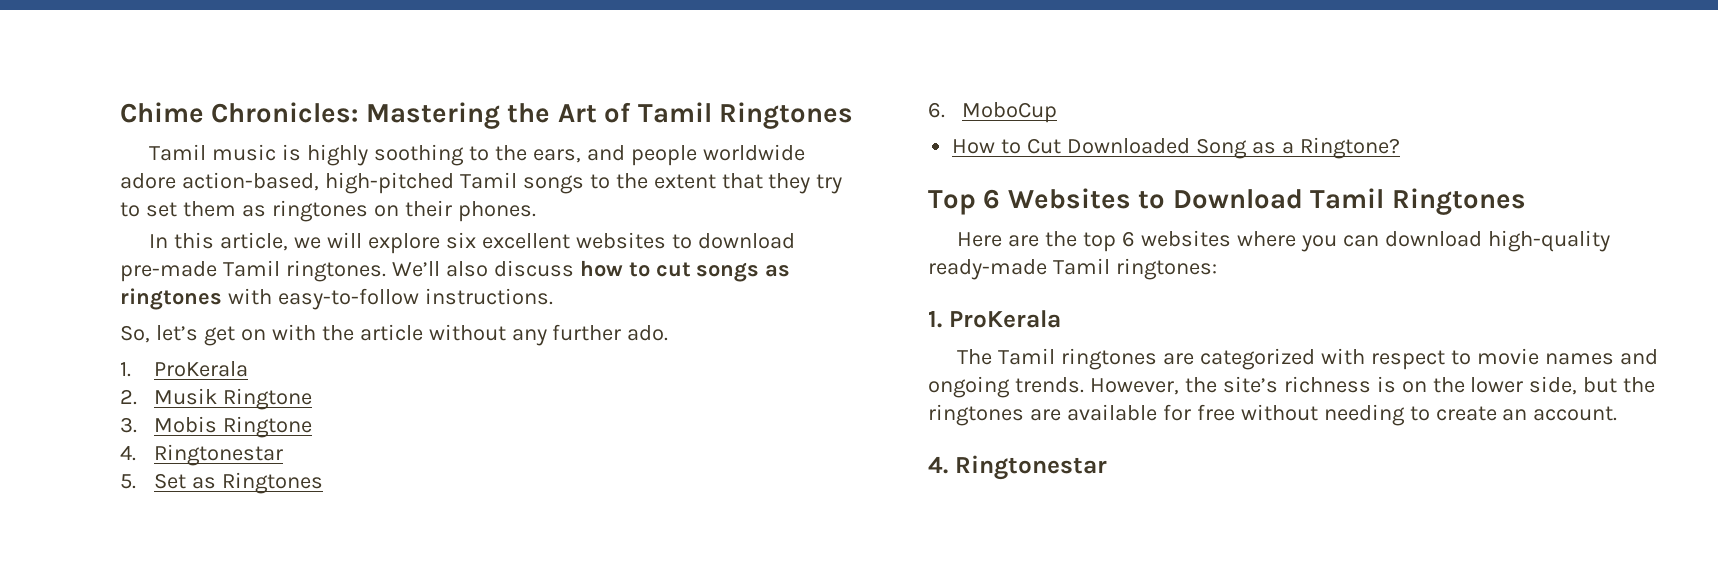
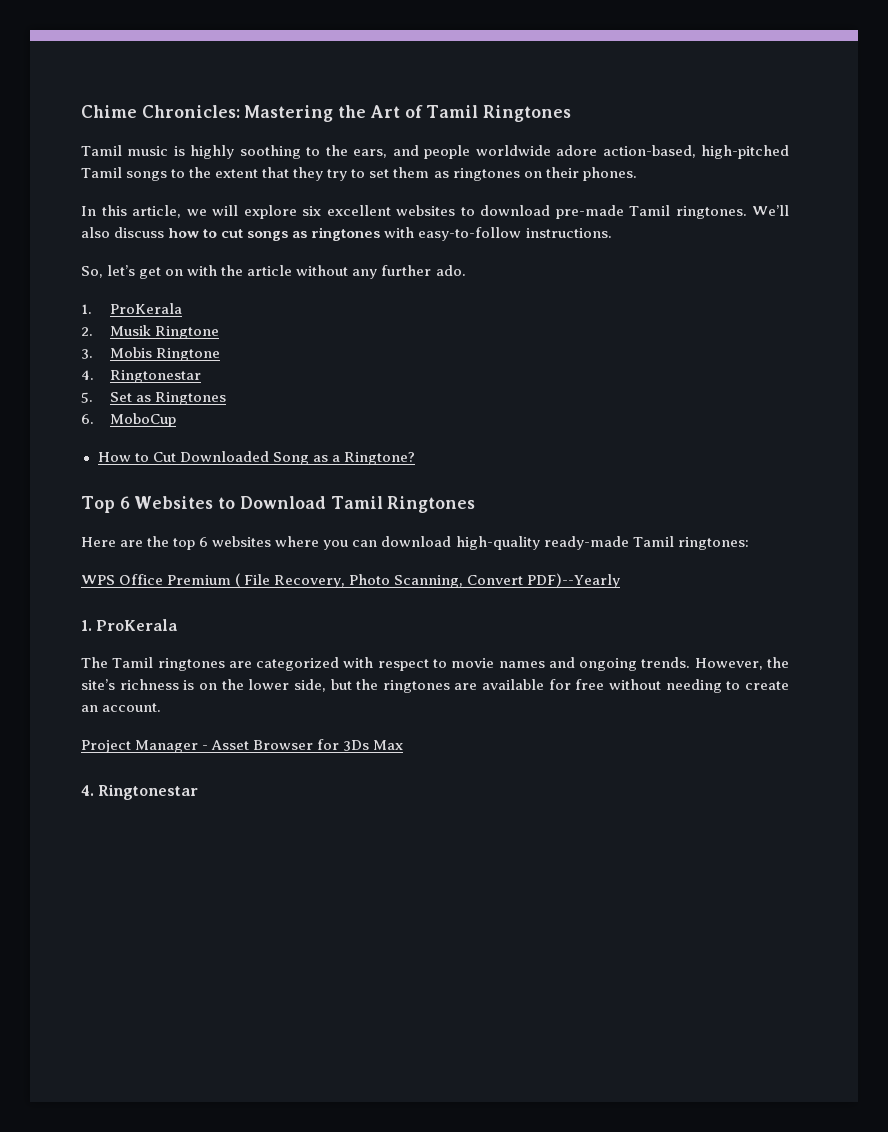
(1217, 269) none -> [81,573,621,588] // WPS Office Premium ( File Recovery, Photo Scanning, Convert PDF)--Yearly
(1618, 413) none -> [81,739,404,753] // Project Manager - Asset Browser for 3Ds Max

